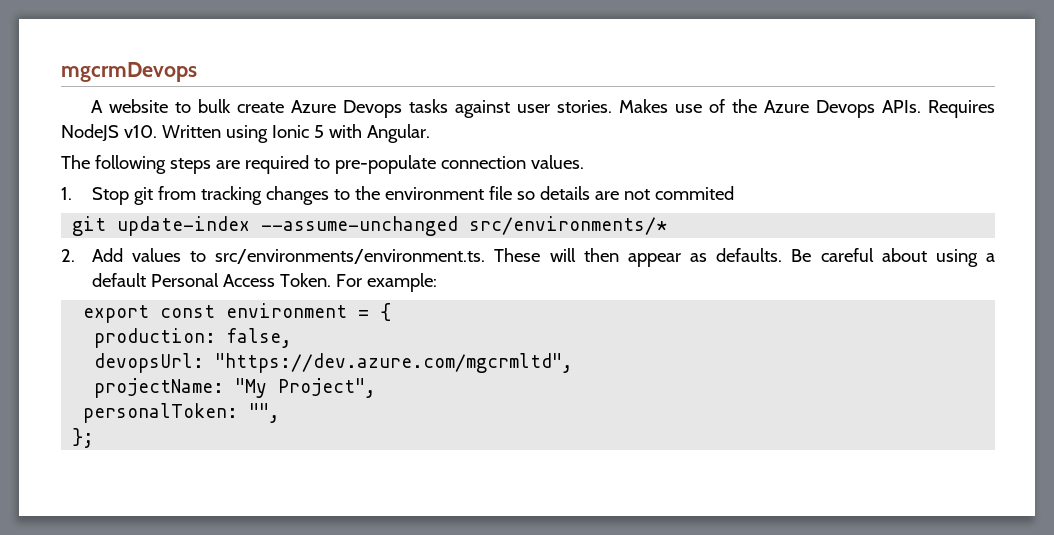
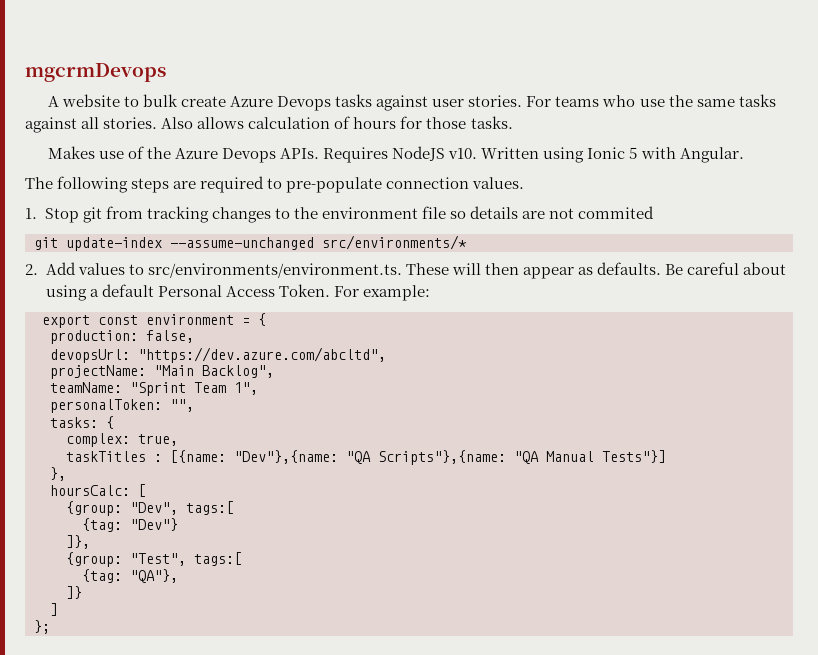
(613, 106) none -> [526,94,776,107] [25,116,513,133] For teams who use the same tasks against all stories. Also allows calculation of hours for those tasks. //
[215,353,574,373] "https://dev.azure.com/mgcrmltd", -> [138,347,386,363] "https://dev.azure.com/abcltd",
[235,378,377,398] [83,403,281,423] "My Project", // personalToken: "", -> [154,365,274,378] [50,382,258,396] [50,399,194,413] [50,416,114,429] [66,433,178,447] [66,450,666,465] [50,467,66,481] [50,484,146,497] [66,501,234,516] [82,518,178,532] [66,535,90,549] [66,552,242,567] [82,569,178,583] [66,586,82,599] [50,603,58,616] "Main Backlog", // teamName: "Sprint Team 1", // personalToken: "", // tasks: { // complex: true, // taskTitles : [{name: "Dev"},{name: "QA Scripts"},{name: "QA Manual Tests"}] // }, // hoursCalc: [ // {group: "Dev", tags:[ // {tag: "Dev"} // ]}, // {group: "Test", tags:[ // {tag: "QA"}, // ]} // ]

